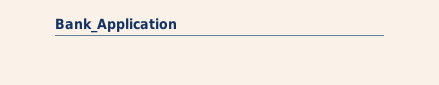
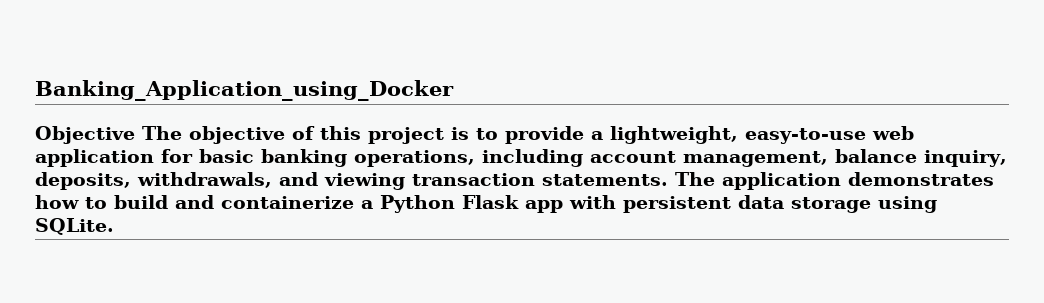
[55,18,177,33] Bank_Application -> [35,80,454,101] [35,126,914,144] [35,149,1007,167] [35,172,994,190] [35,195,937,213] [35,218,114,235] Banking_Application_using_Docker // Objective The objective of this project is to provide a lightweight, easy-to-use web application for basic banking operations, including account management, balance inquiry, deposits, withdrawals, and viewing transaction statements. The application demonstrates how to build and containerize a Python Flask app with persistent data storage using SQLite.

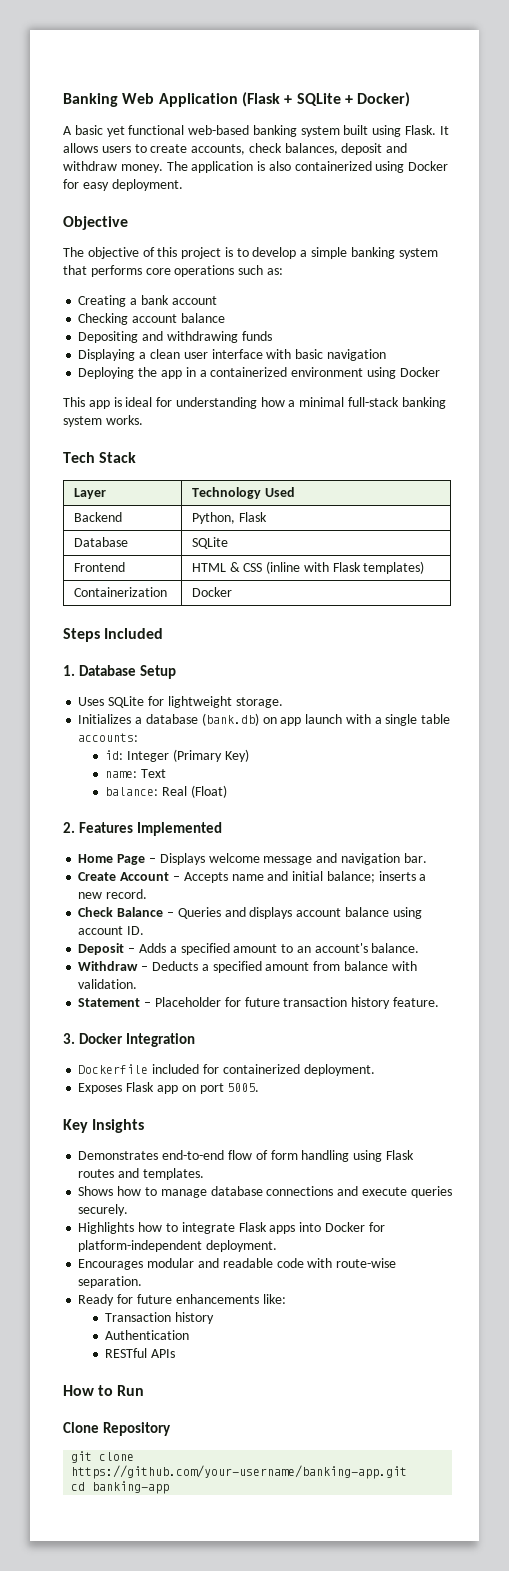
[35,80,454,101] Banking_Application_using_Docker -> [63,92,411,107] [63,125,449,137] [63,143,408,155] [63,161,449,173] [63,179,183,191] Banking Web Application (Flask + SQLite + Docker) // A basic yet functional web-based banking system built using Flask. It allows users to create accounts, check balances, deposit and withdraw money. The application is also containerized using Docker for easy deployment.
(135, 135) none -> (128, 223) //
[505,126,914,144] [35,149,1007,167] [35,172,994,190] [35,195,937,213] [35,218,114,235] provide a lightweight, easy-to-use web application for basic banking operations, including account management, balance inquiry, deposits, withdrawals, and viewing transaction statements. The application demonstrates how to build and containerize a Python Flask app with persistent data storage using SQLite. -> [252,247,438,259] [63,265,283,277] [78,295,217,307] [78,313,225,325] [78,331,272,343] [78,349,386,361] [78,367,440,379] [63,397,446,409] [63,415,143,427] [63,452,137,463] [73,488,106,499] [191,487,295,499] [73,512,122,522] [191,512,267,524] [73,537,128,547] [191,537,228,549] [73,562,125,572] [191,561,425,574] [73,587,167,597] [191,587,232,597] [63,628,164,642] [63,665,176,679] [78,696,283,708] [78,713,451,726] [78,733,139,742] [105,749,249,762] [105,769,166,778] [105,785,227,798] [63,822,222,836] [78,853,427,865] [78,871,427,883] [78,889,148,899] [78,907,422,919] [78,926,145,935] [78,943,420,955] [78,961,417,973] [78,979,138,989] [78,997,439,1009] [63,1033,195,1047] [78,1064,375,1076] [78,1082,260,1094] [63,1119,145,1133] [78,1150,414,1162] [78,1168,204,1180] [78,1186,452,1198] [78,1204,129,1216] [78,1222,385,1234] [78,1240,278,1252] [78,1258,397,1270] [78,1276,143,1288] [78,1294,286,1306] [105,1312,214,1324] [105,1330,190,1340] [105,1348,175,1358] [63,1385,145,1396] [63,1422,171,1436] [71,1451,135,1463] [71,1465,408,1479] [71,1481,170,1494] develop a simple banking system that performs core operations such as: // Creating a bank account // Checking account balance // Depositing and withdrawing funds // Displaying a clean user interface with basic navigation // Deploying the app in a containerized environment using Docker // This app is ideal for understanding how a minimal full-stack banking system works. // Tech Stack // Layer | Technology Used // Backend | Python, Flask // Database | SQLite // Frontend | HTML & CSS (inline with Flask templates) // Containerization | Docker // Steps Included // 1. Database Setup // Uses SQLite for lightweight storage. // Initializes a database (bank.db) on app launch with a single table accounts: // id: Integer (Primary Key) // name: Text // balance: Real (Float) // 2. Features Implemented // Home Page – Displays welcome message and navigation bar. // Create Account – Accepts name and initial balance; inserts a new record. // Check Balance – Queries and displays account balance using account ID. // Deposit – Adds a specified amount to an account's balance. // Withdraw – Deducts a specified amount from balance with validation. // Statement – Placeholder for future transaction history feature. // 3. Docker Integration // Dockerfile included for containerized deployment. // Exposes Flask app on port 5005. // Key Insights // Demonstrates end-to-end flow of form handling using Flask routes and templates. // Shows how to manage database connections and execute queries securely. // Highlights how to integrate Flask apps into Docker for platform-independent deployment. // Encourages modular and readable code with route-wise separation. // Ready for future enhancements like: // Transaction history // Authentication // RESTful APIs // How to Run // Clone Repository // git clone https://github.com/your-username/banking-app.git // cd banking-app

